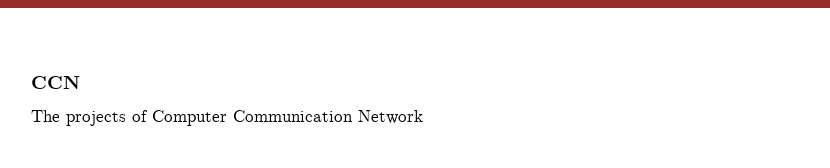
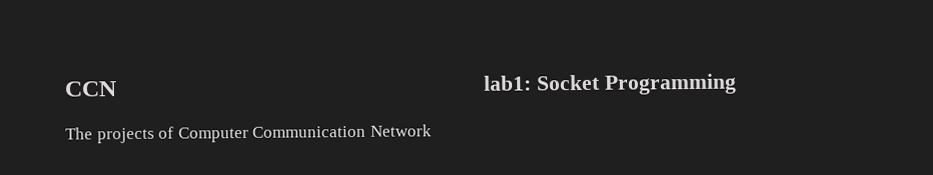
(423, 117) none -> [483,73,737,95] // lab1: Socket Programming

